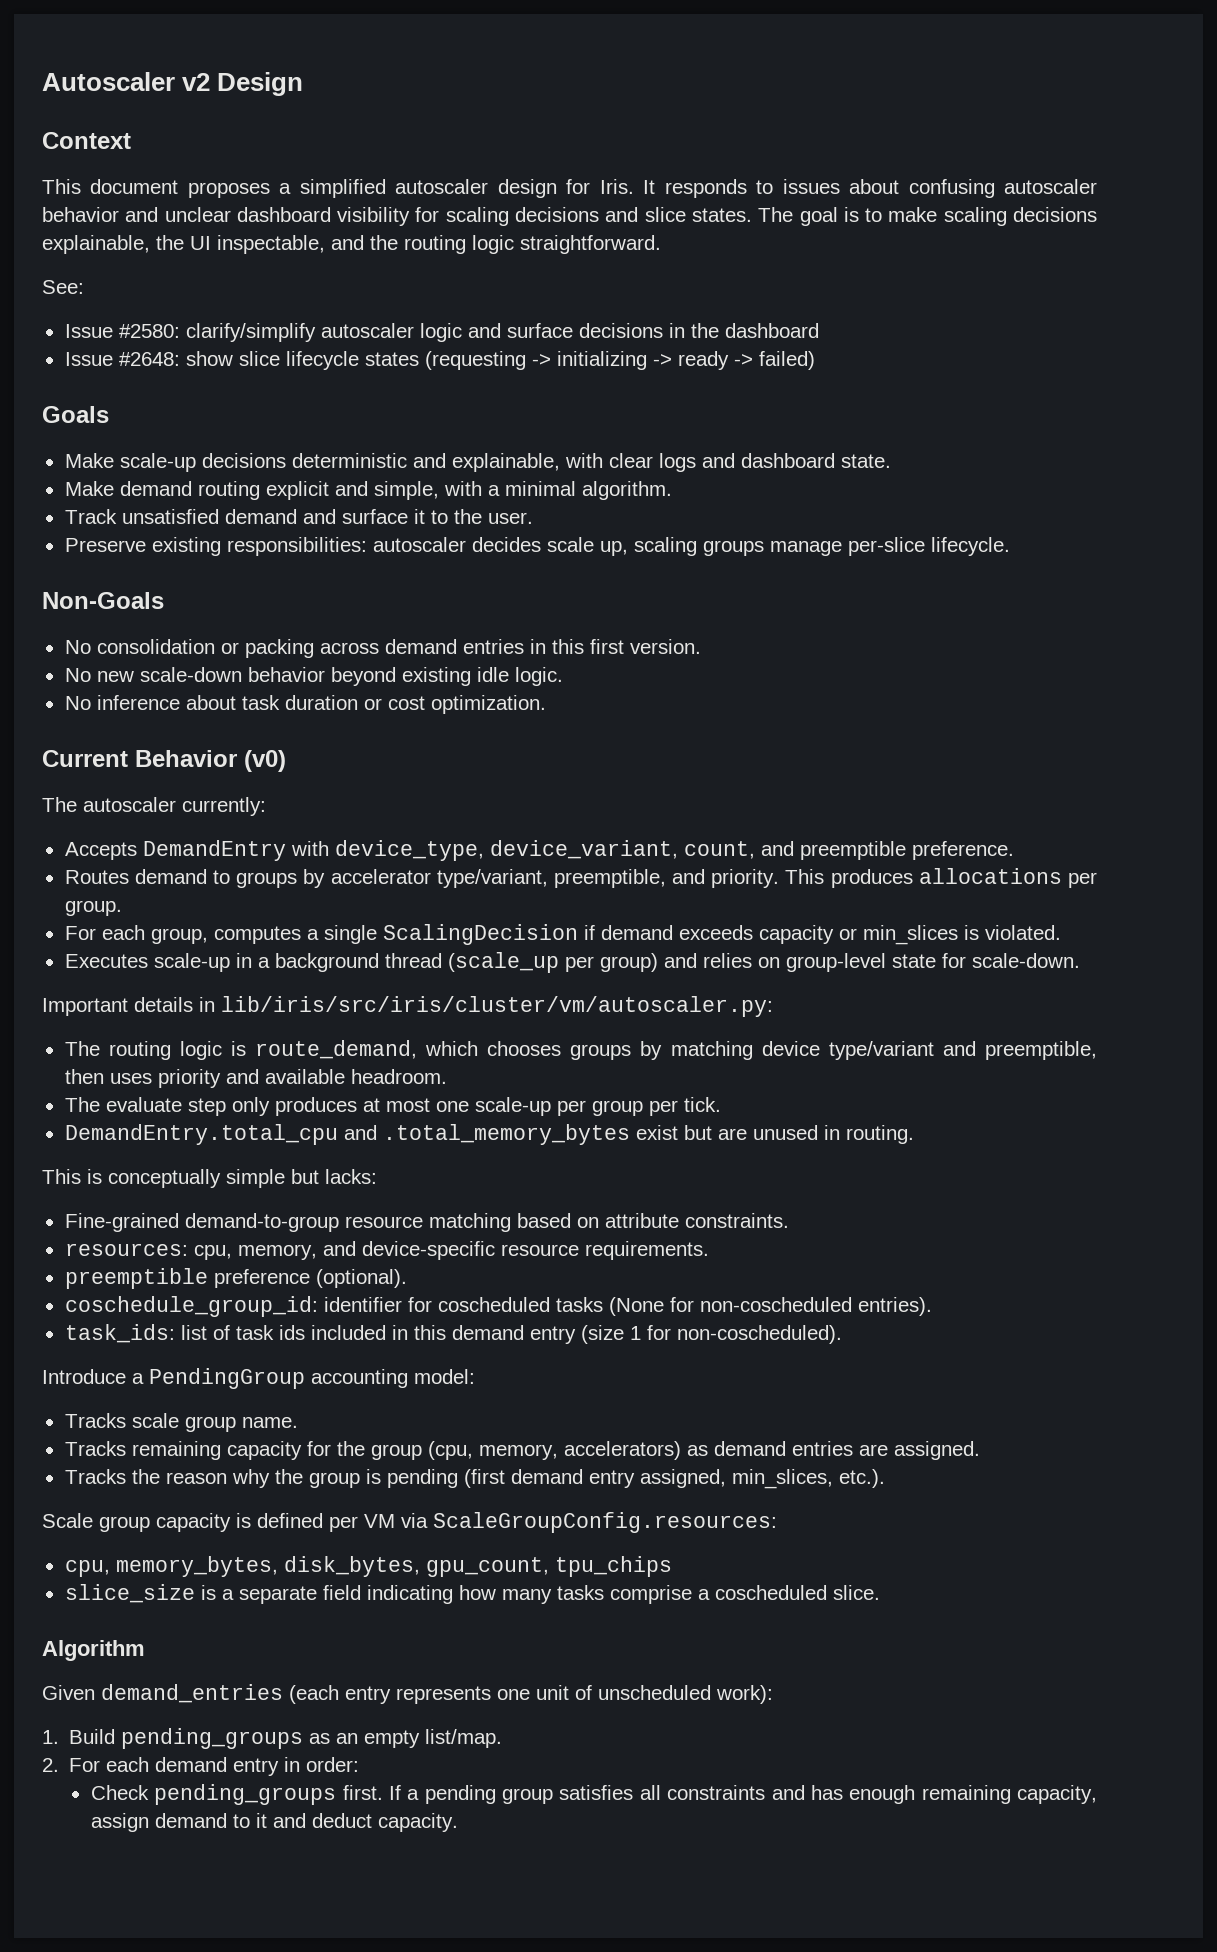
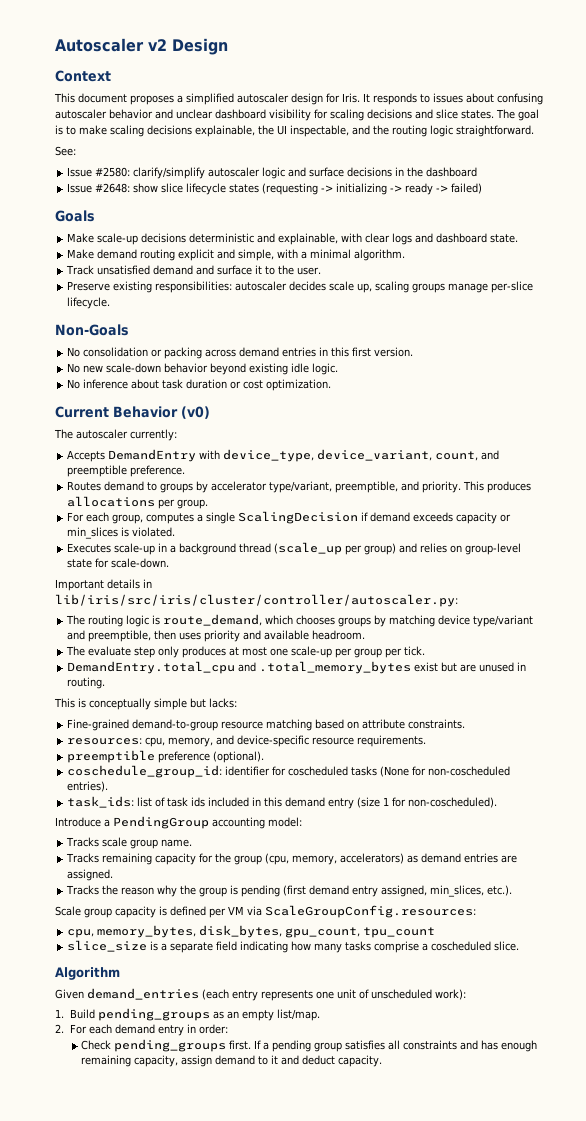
[221,996,773,1017] lib/iris/src/iris/cluster/vm/autoscaler.py: -> [55,594,458,607] lib/iris/src/iris/cluster/controller/autoscaler.py:
[554,1556,672,1577] tpu_chips -> [363,927,436,938] tpu_count

